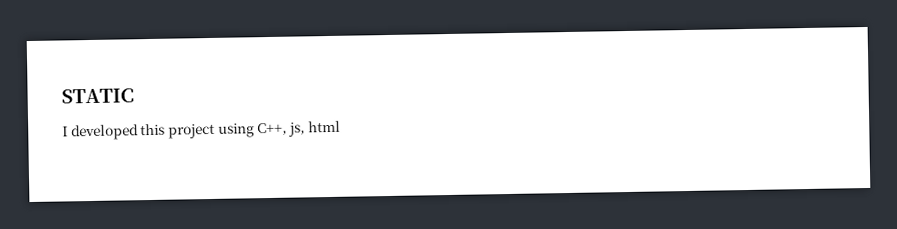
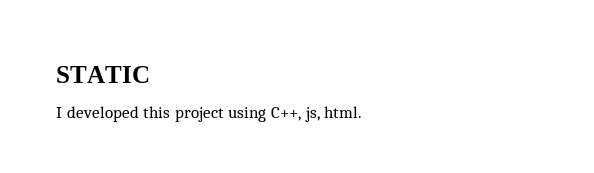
[307,120,341,133] html -> [324,106,363,118] html.

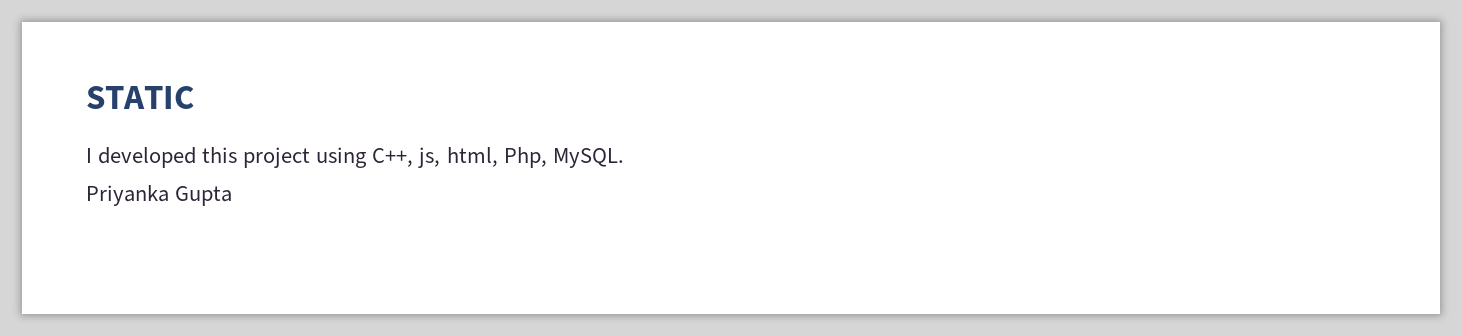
[324,106,363,118] html. -> [446,147,624,168] [86,185,233,206] html, Php, MySQL. // Priyanka Gupta

